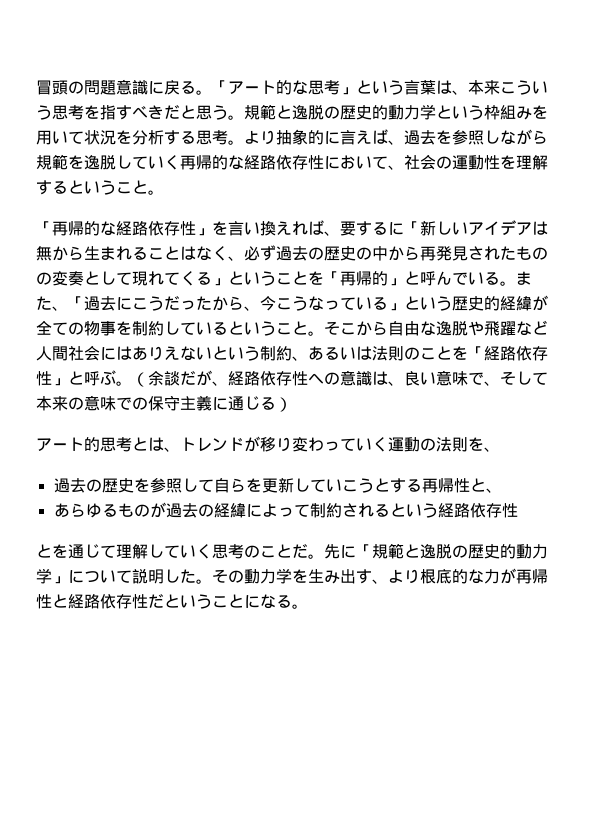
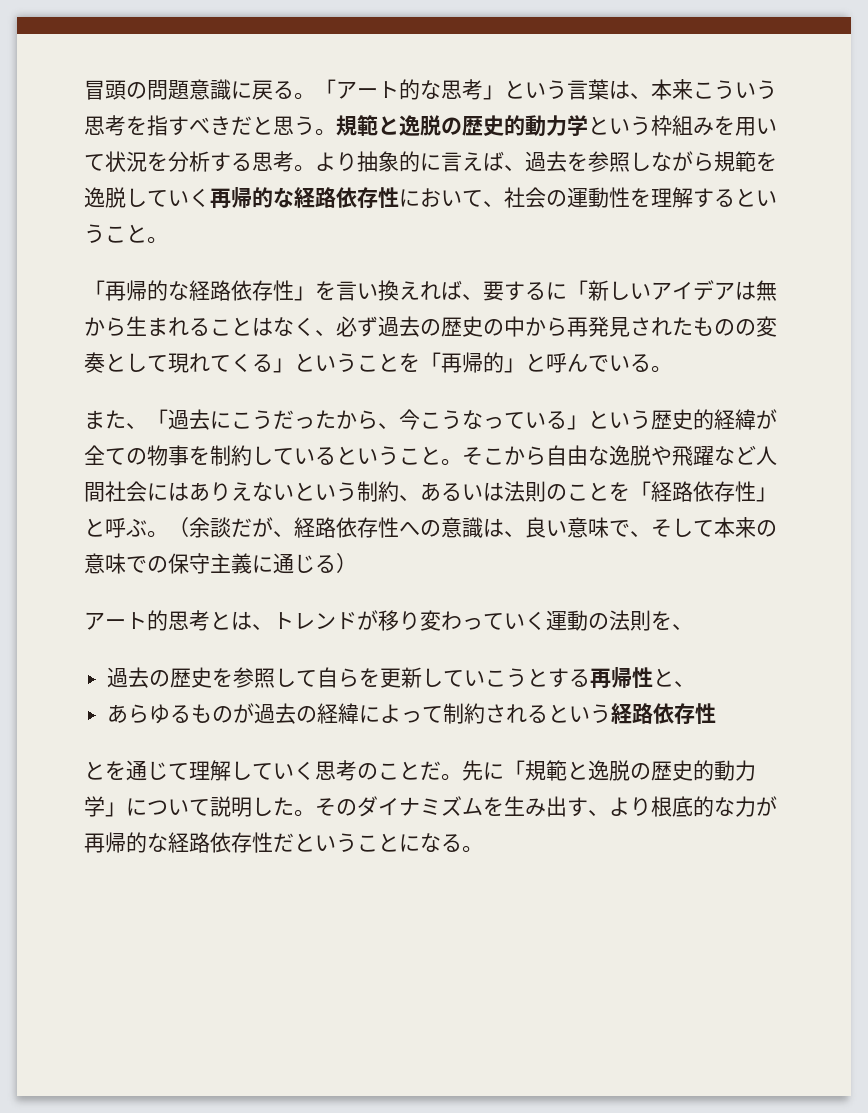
(516, 283) none -> (672, 369) //
[244,568,292,584] 動力学 -> [357,796,483,817] ダイナミズム
[36,594,68,609] 性と -> [126,832,168,853] 的な

